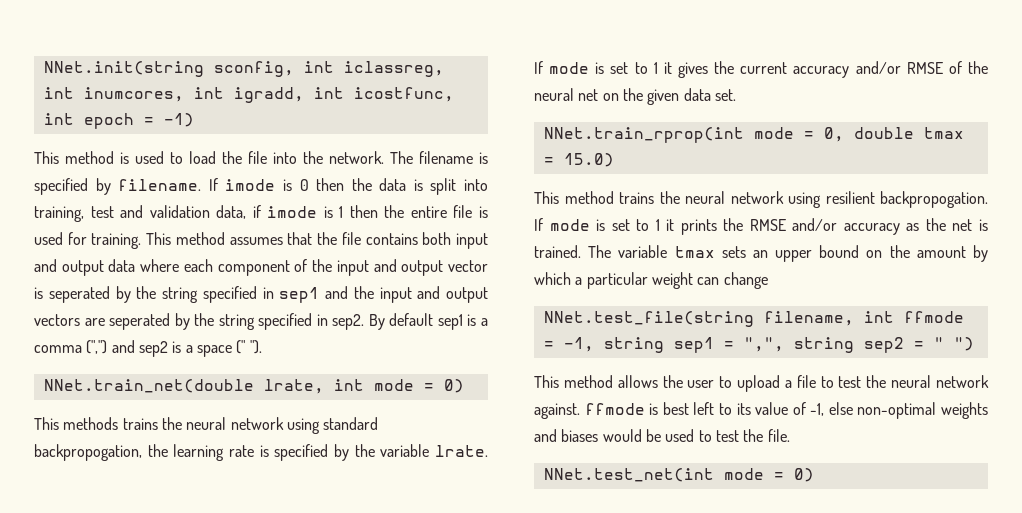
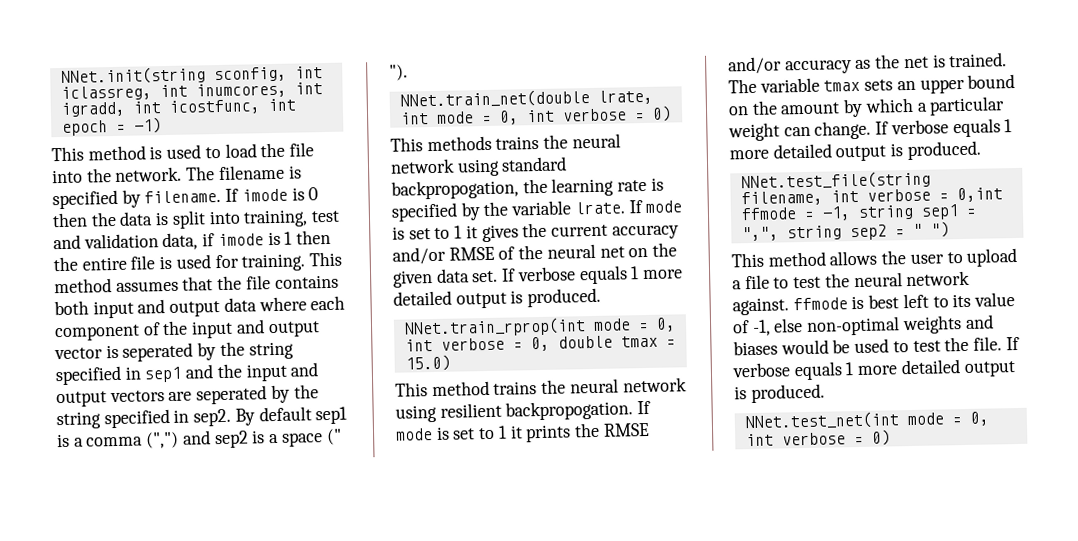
(434, 387) none -> [498,108,645,125] 0, int verbose =
(736, 95) none -> [501,265,684,285] [393,287,602,309] If verbose equals 1 more detailed output is produced.
(844, 134) none -> [404,336,550,352] int verbose = 0,
[723,272,768,289] change -> [814,118,1013,140] [729,140,981,162] change. If verbose equals 1 more detailed output is produced.
(894, 317) none -> [866,187,1003,203] verbose = 0,int
(790, 435) none -> [1005,336,1020,351] [732,359,1016,381] [734,383,825,404] If verbose equals 1 more detailed output is produced.
(784, 476) none -> [969,411,990,426] [745,432,864,447] 0, int verbose =

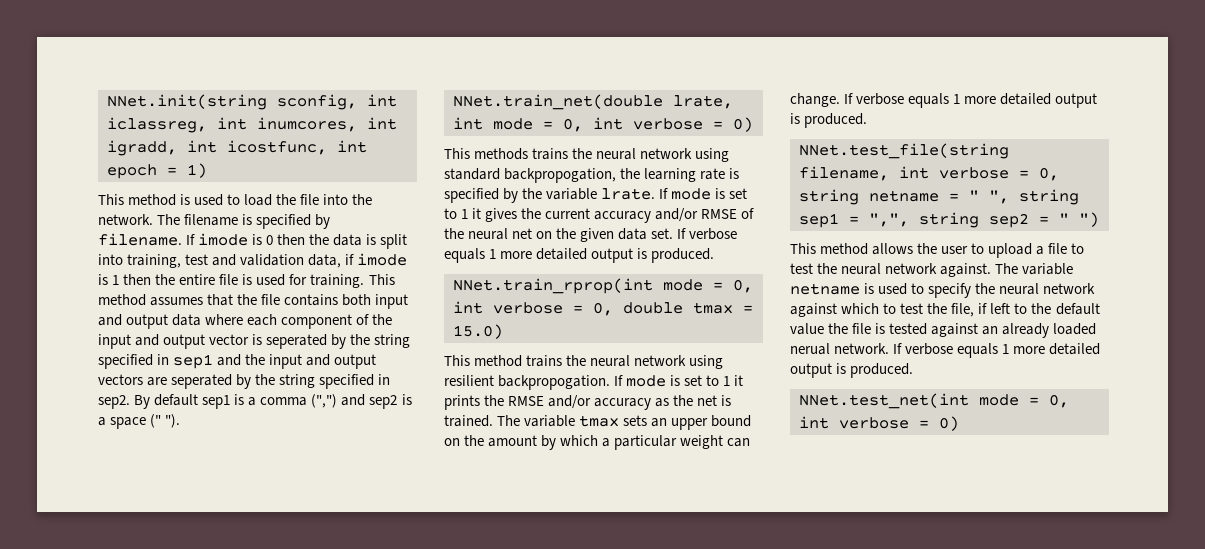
[133,117,162,134] -1) -> [187,163,207,178] 1)
[956,187,1003,203] [740,206,851,221] 0,int ffmode = -1, -> [1039,167,1059,181] [799,189,1009,205] 0, string netname = " ",
[792,292,1016,311] [732,314,994,336] [733,336,1003,356] ffmode is best left to its value of -1, else non-optimal weights and biases would be used to test the file. -> [995,263,1074,275] [790,283,1096,298] [790,303,1100,317] [790,323,1097,338] [790,343,890,355] The variable netname is used to specify the neural network against which to test the file, if left to the default value the file is tested against an already loaded nerual network.

